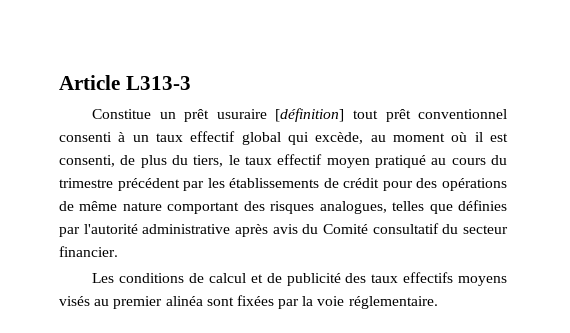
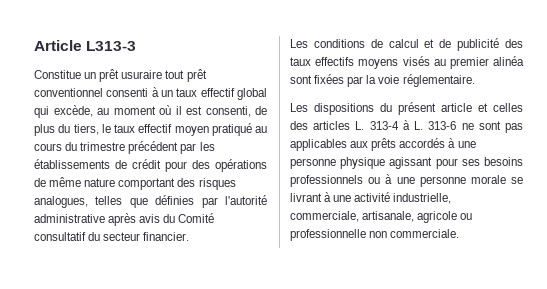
[275,108,345,122] [définition] -> (163, 74) none
(438, 302) none -> [290,102,523,115] [290,120,523,133] [290,138,476,151] [290,157,523,169] [290,174,523,187] [290,192,452,204] [290,211,473,223] [290,229,460,241] // Les dispositions du présent article et celles des articles L. 313-4 à L. 313-6 ne sont pas applicables aux prêts accordés à une personne physique agissant pour ses besoins professionnels ou à une personne morale se livrant à une activité industrielle, commerciale, artisanale, agricole ou professionnelle non commerciale.

